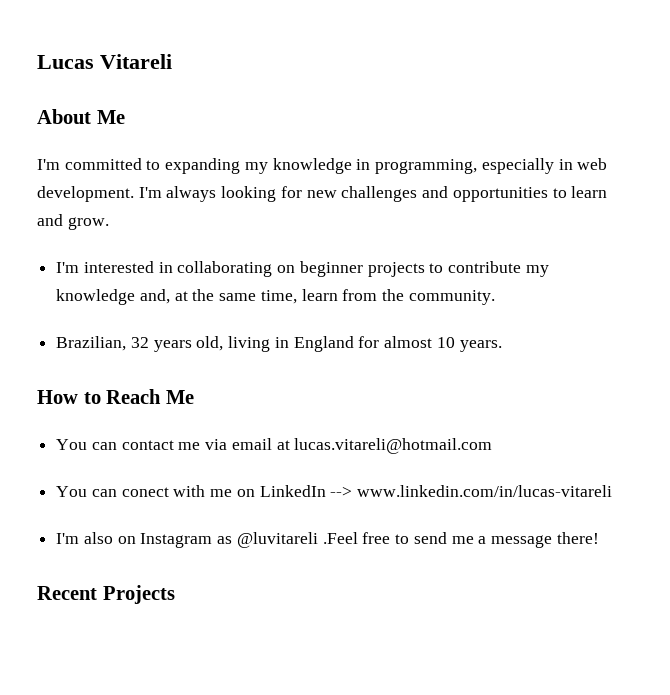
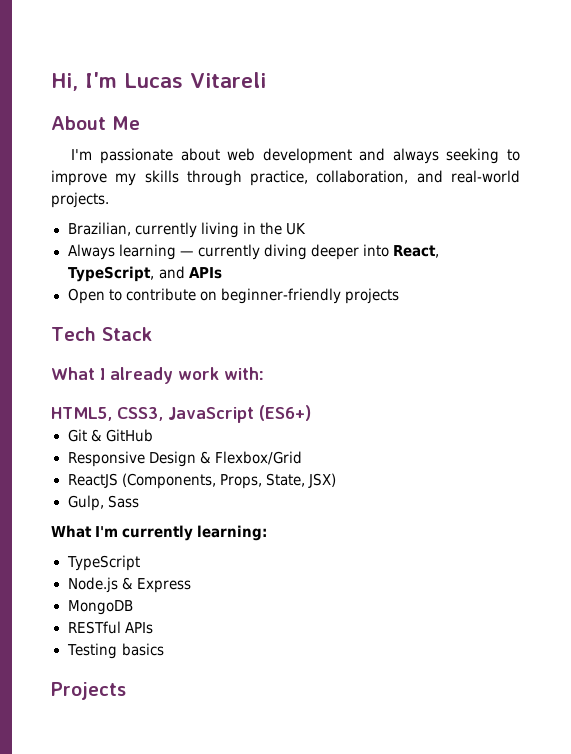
(37, 62) none -> [51,72,117,91] Hi, I'm
[64,158,608,174] [37,186,608,202] [37,214,109,230] [56,261,549,277] [56,289,495,305] [56,336,502,352] [37,389,194,404] [56,438,493,454] [56,485,613,497] [56,532,599,548] [37,586,97,600] committed to expanding my knowledge in programming, especially in web development. I'm always looking for new challenges and opportunities to learn and grow. // I'm interested in collaborating on beginner projects to contribute my knowledge and, at the same time, learn from the community. // Brazilian, 32 years old, living in England for almost 10 years. // How to Reach Me // You can contact me via email at lucas.vitareli@hotmail.com // You can conect with me on LinkedIn --> www.linkedin.com/in/lucas-vitareli // I'm also on Instagram as @luvitareli .Feel free to send me a message there! // Recent -> [100,148,521,164] [51,170,520,186] [51,192,109,208] [67,222,306,238] [67,244,439,260] [67,266,222,282] [67,288,399,304] [51,327,152,341] [51,367,264,384] [51,405,311,423] [67,429,153,442] [67,451,302,467] [67,473,336,489] [67,495,139,511] [51,525,268,541] [66,555,141,571] [67,577,191,593] [67,600,133,615] [67,621,153,634] [66,643,164,659] passionate about web development and always seeking to improve my skills through practice, collaboration, and real-world projects. // Brazilian, currently living in the UK // Always learning — currently diving deeper into React, TypeScript, and APIs // Open to contribute on beginner-friendly projects // Tech Stack // What I already work with: // HTML5, CSS3, JavaScript (ES6+) // Git & GitHub // Responsive Design & Flexbox/Grid // ReactJS (Components, Props, State, JSX) // Gulp, Sass // What I'm currently learning: // TypeScript // Node.js & Express // MongoDB // RESTful APIs // Testing basics //

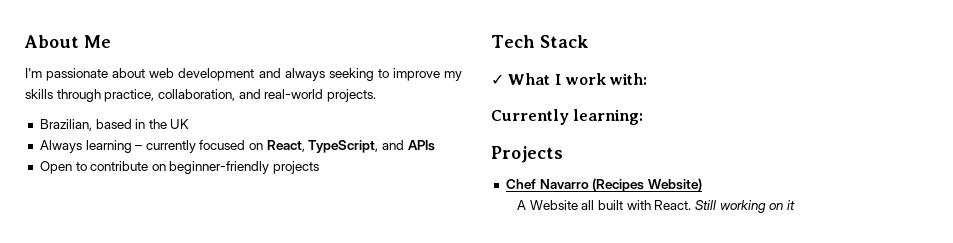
[51,72,266,91] Hi, I'm Lucas Vitareli // -> (24, 41) none
[134,222,239,238] currently living -> [95,119,132,129] based
[179,244,389,260] — currently diving deeper into -> [135,140,264,153] – currently focused on
(152, 334) none -> [491,74,504,85] ✓
[110,367,173,384] already -> (562, 79) none
[51,405,311,423] [67,429,153,442] [67,451,302,467] [67,473,336,489] [67,495,139,511] [51,525,268,541] [66,555,141,571] [67,577,191,593] [67,600,133,615] [67,621,153,634] [66,643,164,659] [51,682,126,700] HTML5, CSS3, JavaScript (ES6+) // Git & GitHub // Responsive Design & Flexbox/Grid // ReactJS (Components, Props, State, JSX) // Gulp, Sass // What I'm currently learning: // TypeScript // Node.js & Express // MongoDB // RESTful APIs // Testing basics // Projects -> [491,109,644,125] [491,146,563,163] [505,178,702,192] [517,200,795,213] Currently learning: // Projects // Chef Navarro (Recipes Website) // A Website all built with React. Still working on it

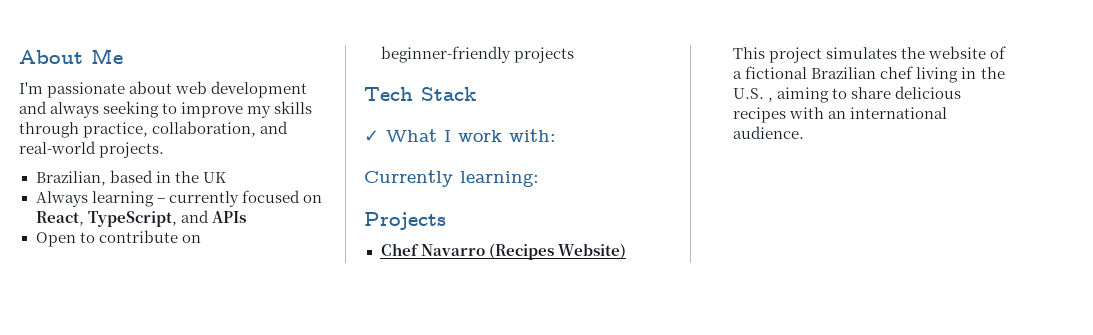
[517,200,795,213] A Website all built with React. Still working on it -> [733,46,1007,63] [733,66,1005,83] [733,86,962,103] [733,107,948,123] [733,126,805,139] This project simulates the website of a fictional Brazilian chef living in the U.S. , aiming to share delicious recipes with an international audience.

